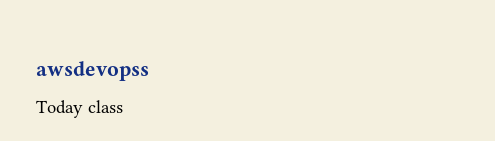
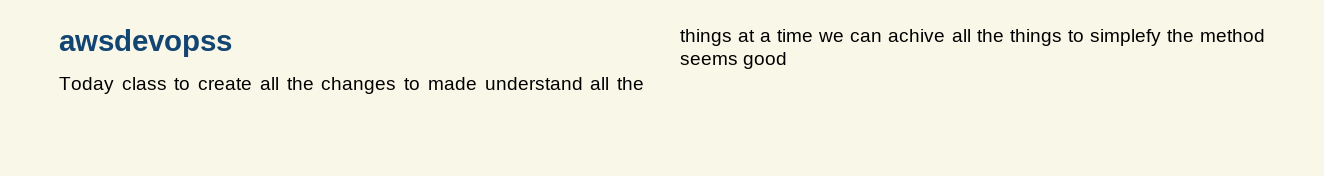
(123, 106) none -> [174,77,644,94] [680,29,1265,46] [680,52,788,69] to create all the changes to made understand all the things at a time we can achive all the things to simplefy the method seems good

